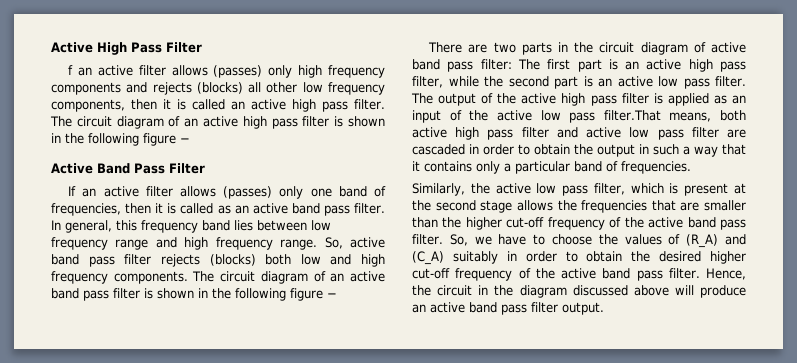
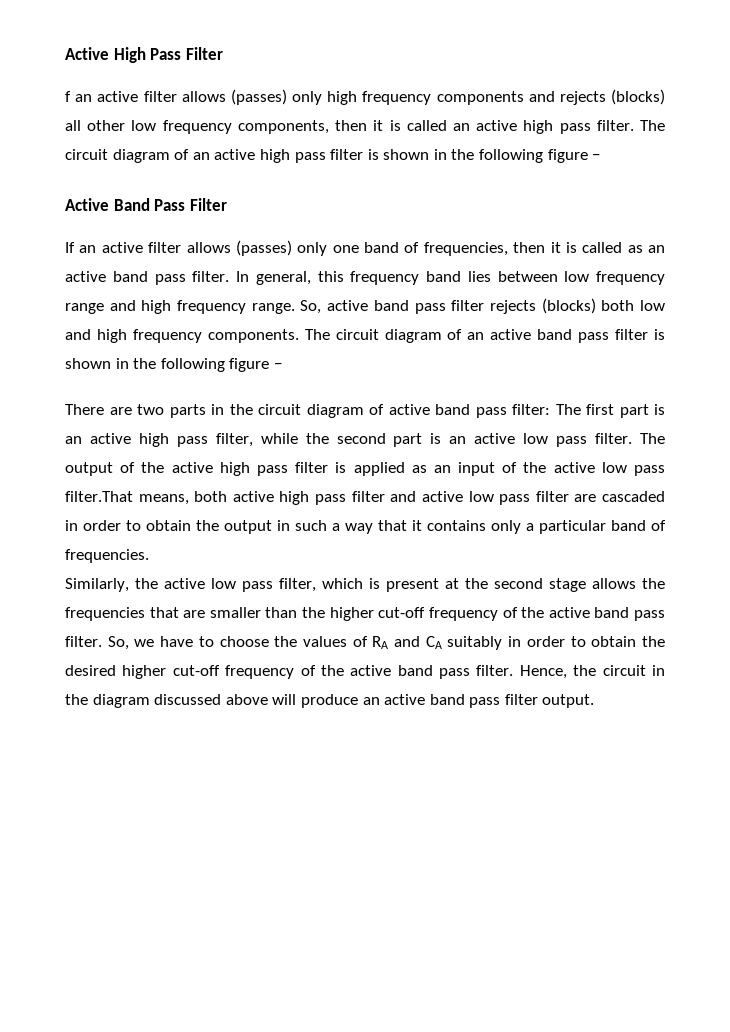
[686,234,746,248] [412,251,444,265] (R_A) and (C_A) -> [372,636,442,649] RA and CA

